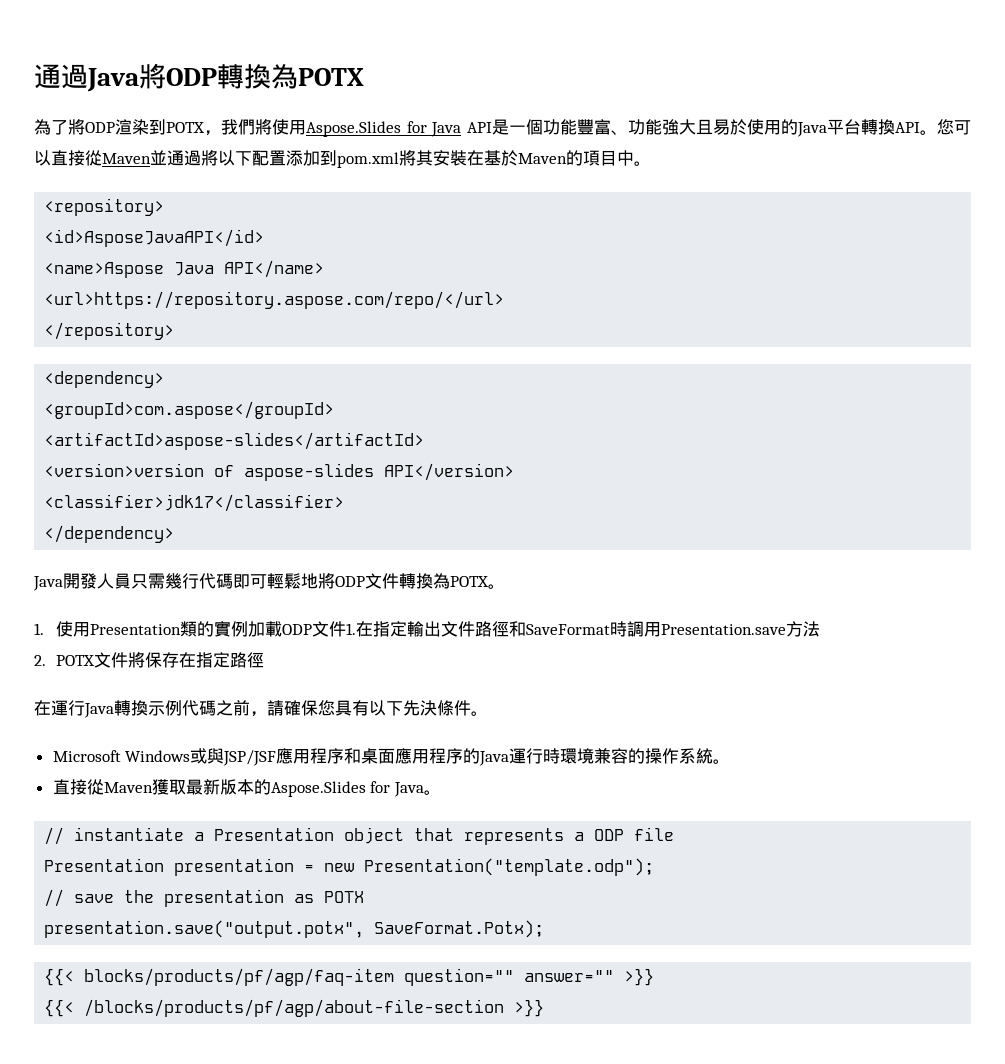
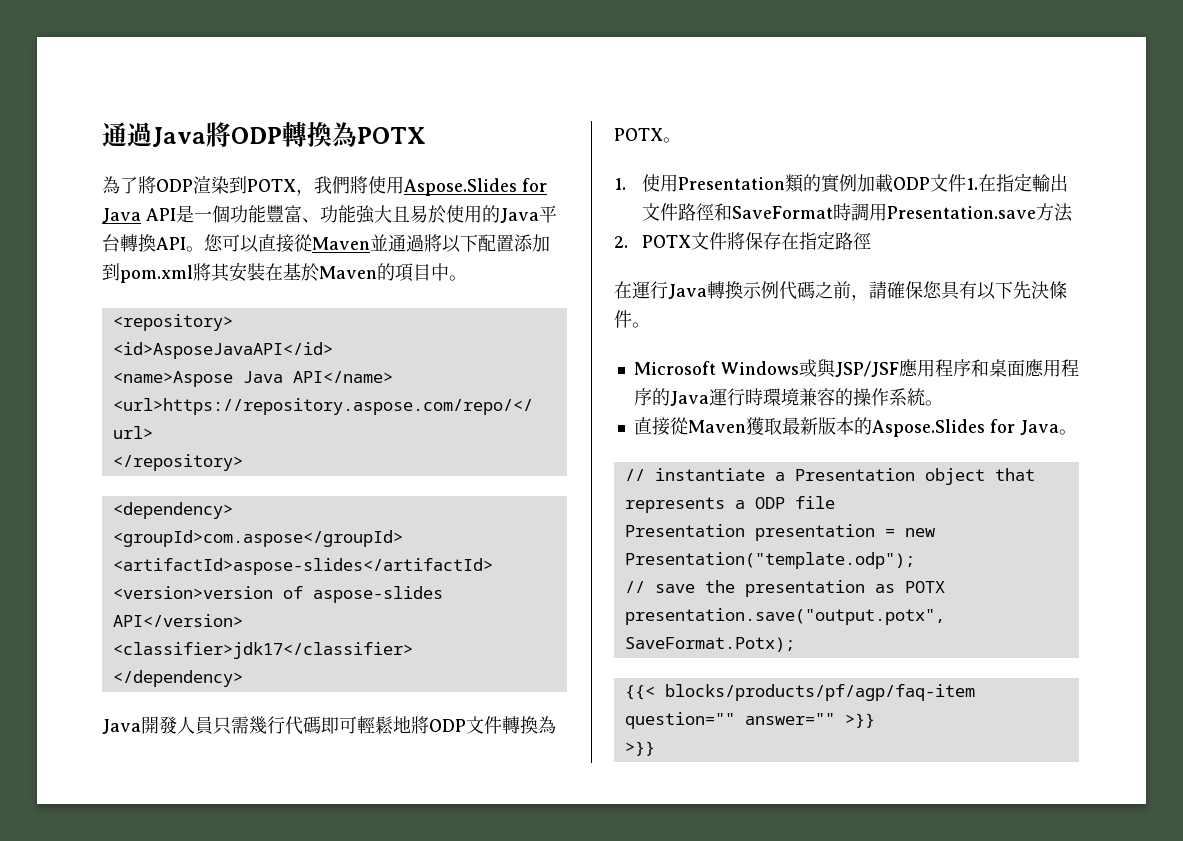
[44,999,505,1017] {{< /blocks/products/pf/agp/about-file-section -> (875, 720) none

